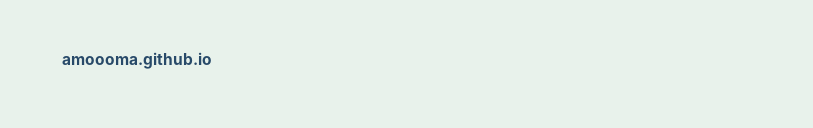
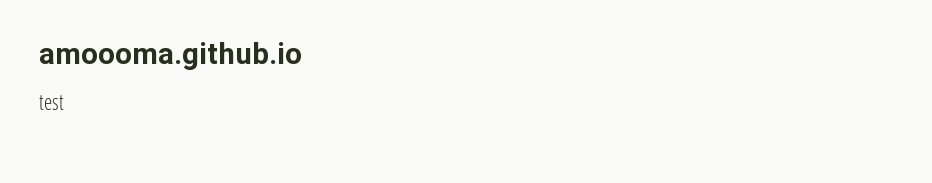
(212, 60) none -> [39,95,64,110] // test

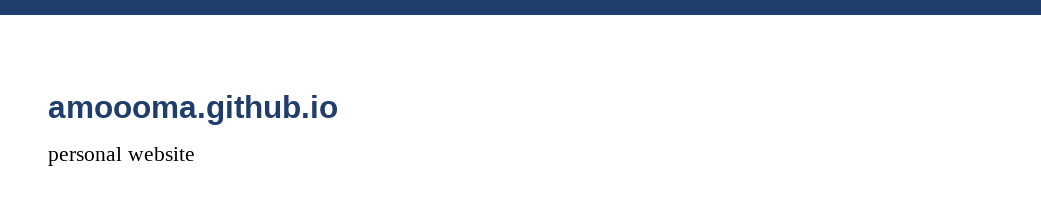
[39,95,64,110] test -> [48,147,195,166] personal website

